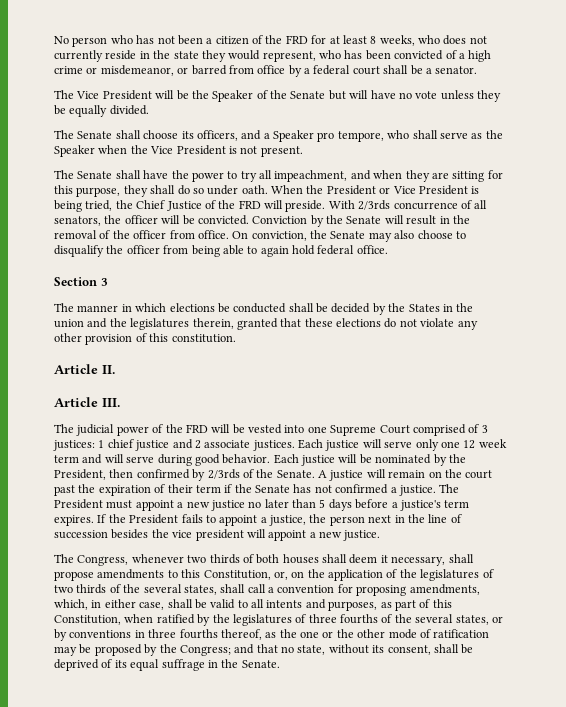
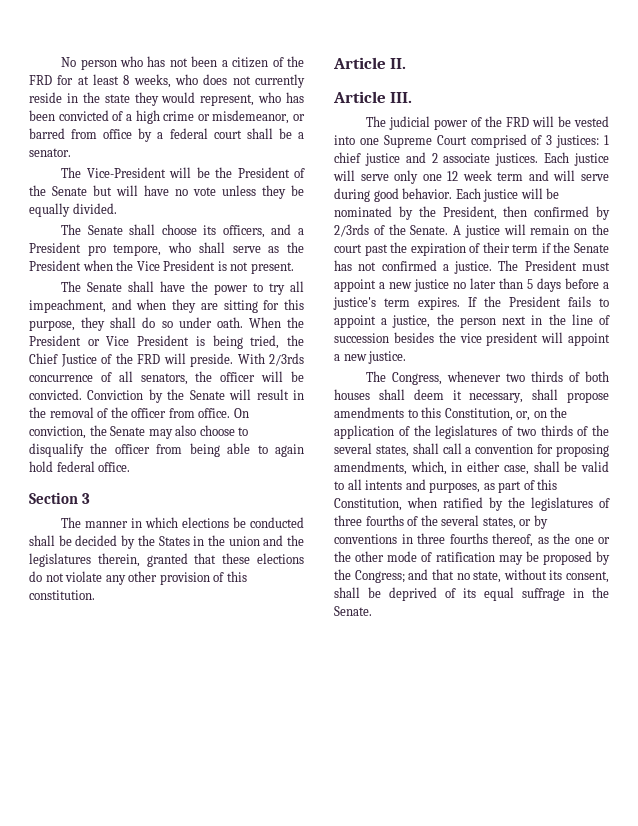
[76,90,152,100] Vice President -> [86,167,166,178] Vice-President
[212,90,254,102] Speaker -> [237,167,290,178] President
[273,130,314,142] Speaker -> [29,242,81,253] President
[54,145,95,157] Speaker -> [29,260,81,271] President

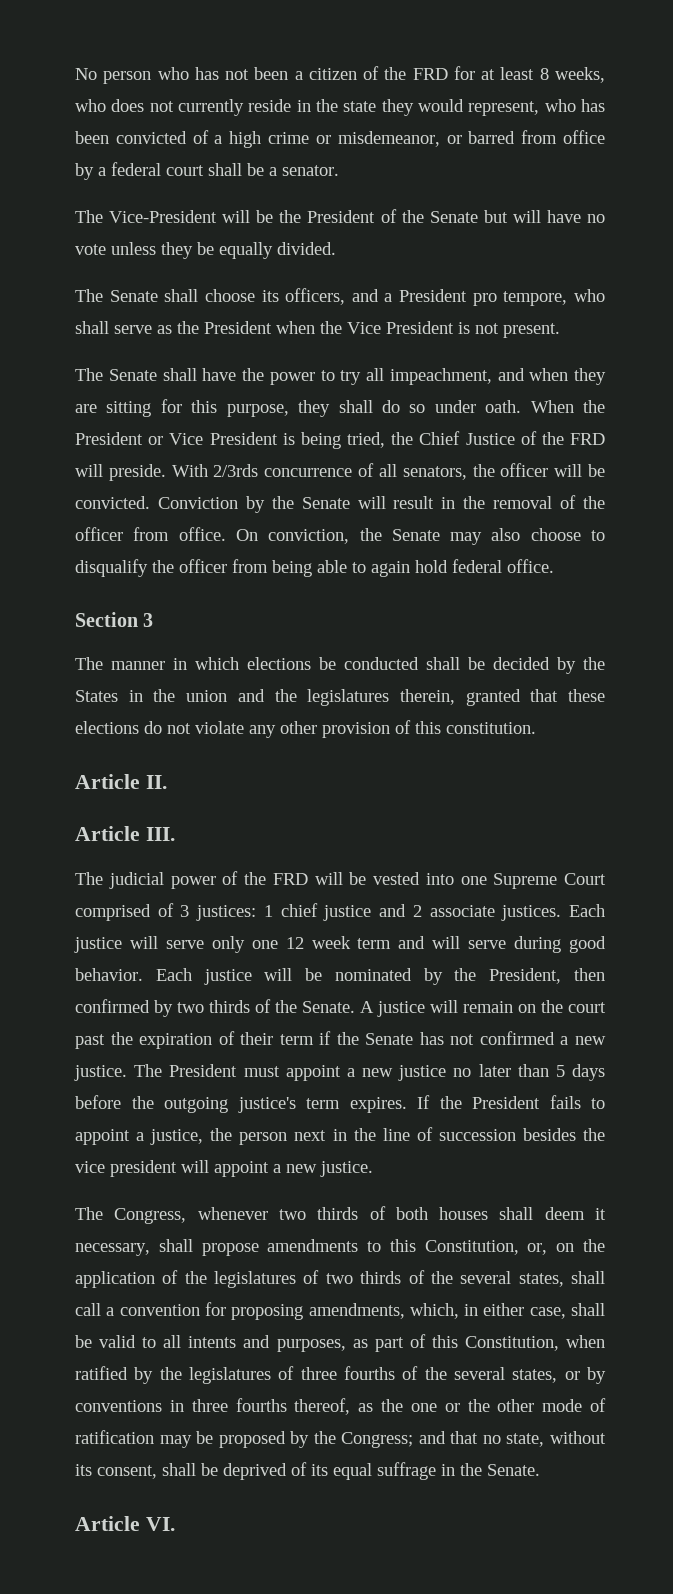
[334,224,369,237] 2/3rds -> [177,1000,250,1013] two thirds
(449, 267) none -> [575,1036,607,1045] new
[603,282,609,289] a -> [131,1096,228,1113] the outgoing
(372, 611) none -> [75,1516,175,1531] // Article VI.

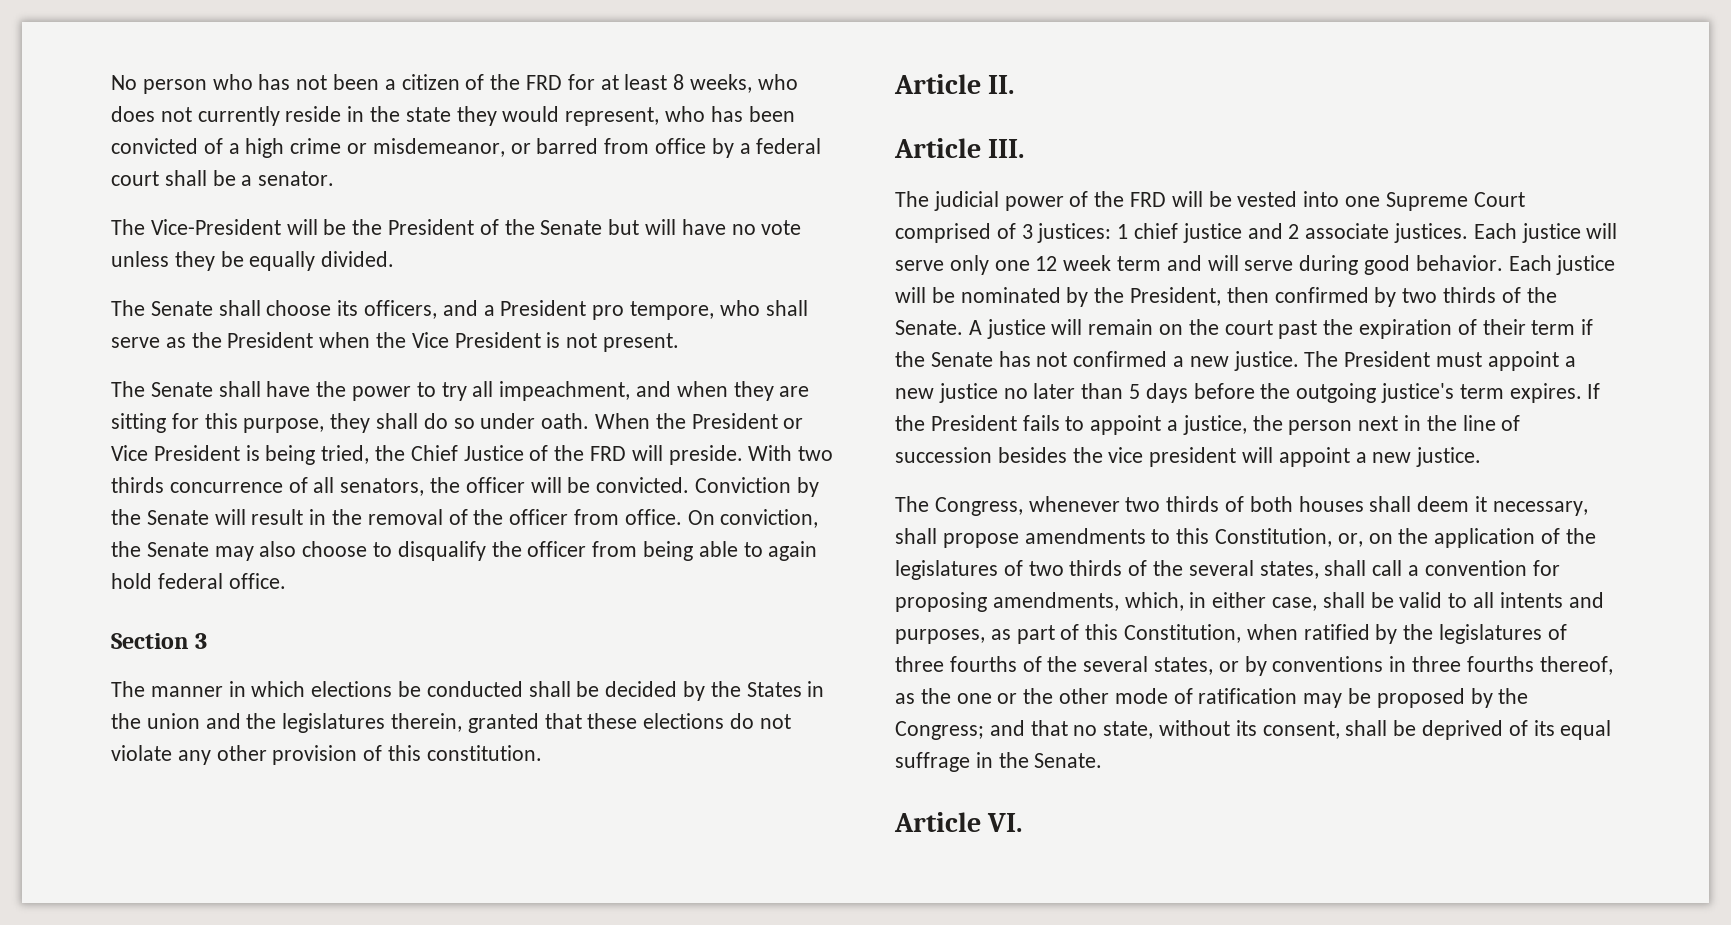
[213,464,259,477] 2/3rds -> [798,446,834,461] [111,477,164,493] two thirds

